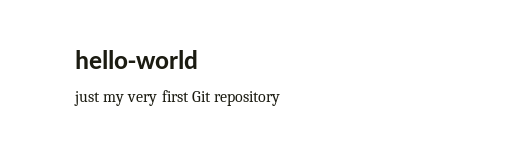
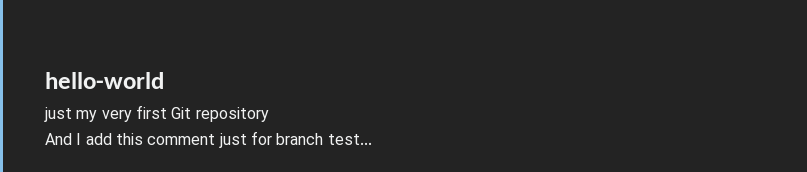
(280, 98) none -> [45,131,372,148] // And I add this comment just for branch test...

